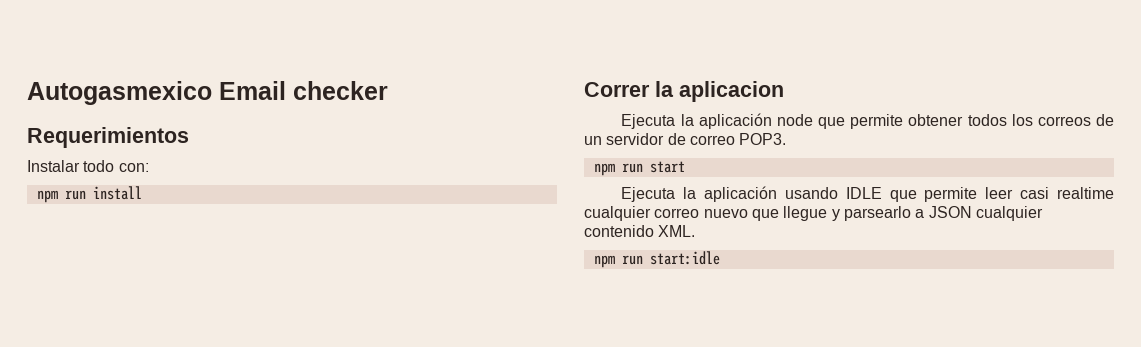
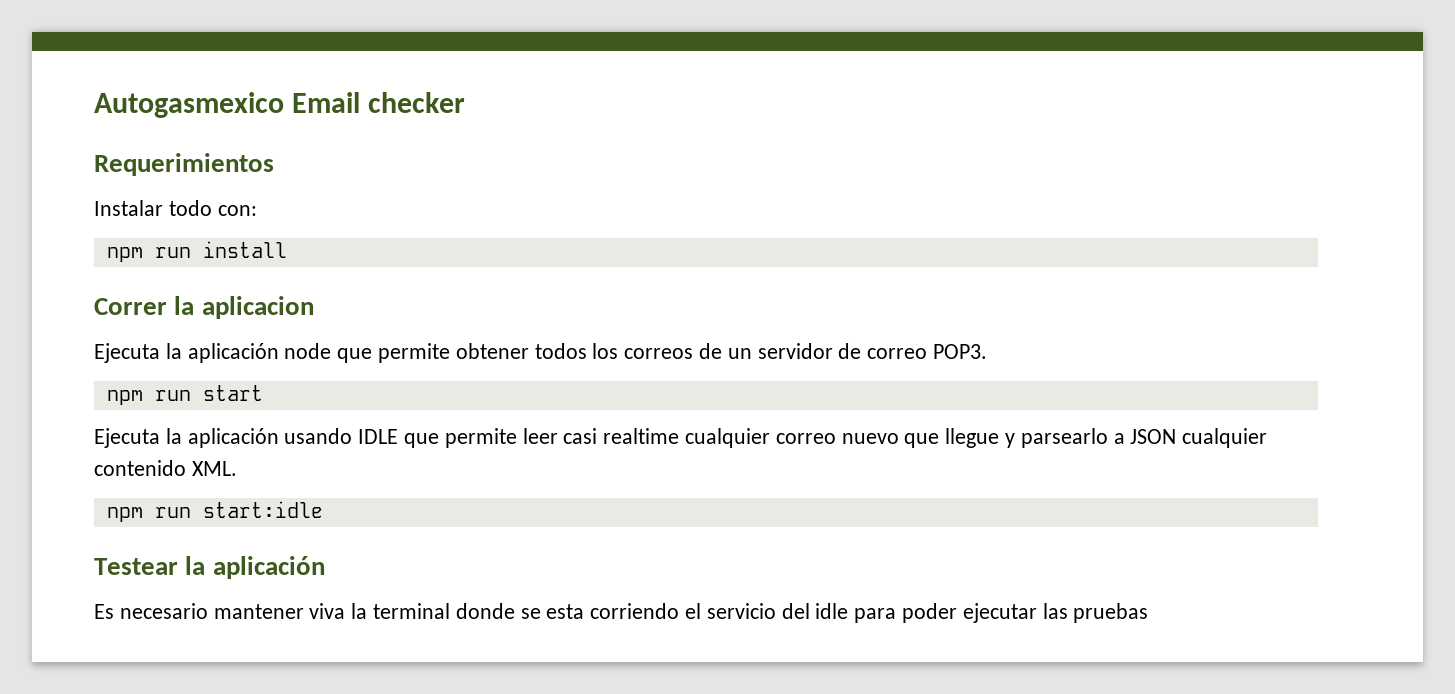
(720, 258) none -> [94,556,325,579] [94,603,1149,623] // Testear la aplicación // Es necesario mantener viva la terminal donde se esta corriendo el servicio del idle para poder ejecutar las pruebas

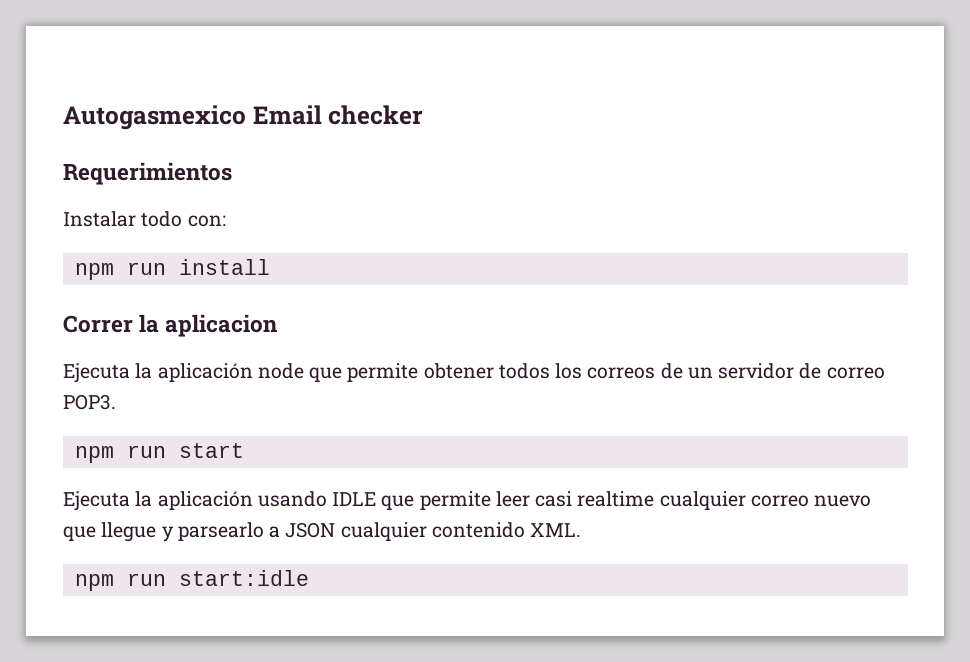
[94,556,325,579] [94,603,1149,623] // Testear la aplicación // Es necesario mantener viva la terminal donde se esta corriendo el servicio del idle para poder ejecutar las pruebas -> (309, 578) none

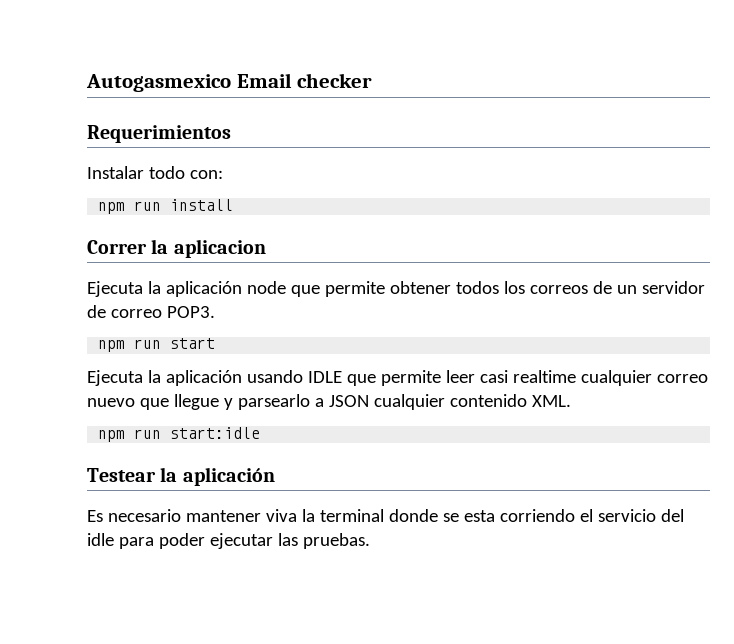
(309, 578) none -> [87,467,275,486] [87,509,684,522] [87,533,370,549] // Testear la aplicación // Es necesario mantener viva la terminal donde se esta corriendo el servicio del idle para poder ejecutar las pruebas.

